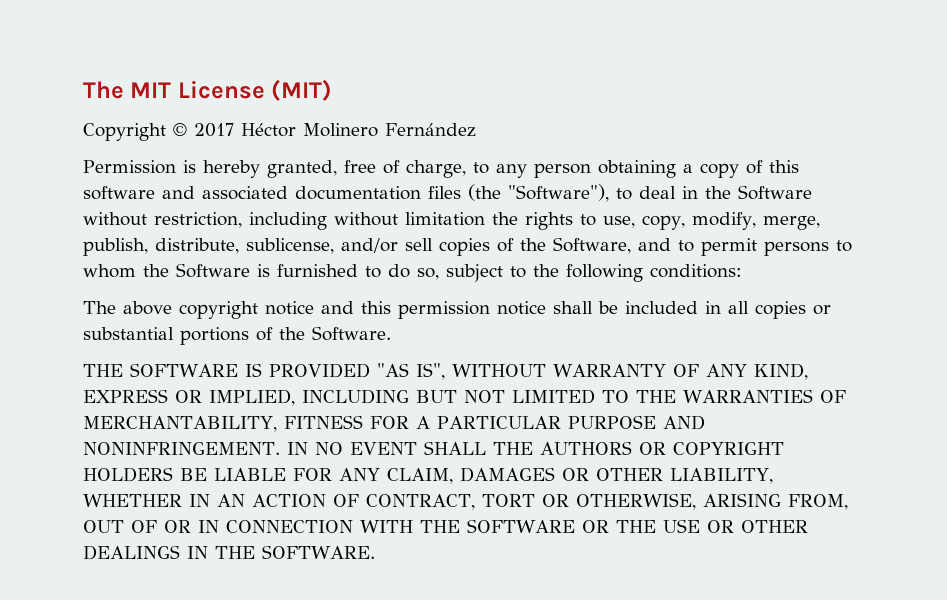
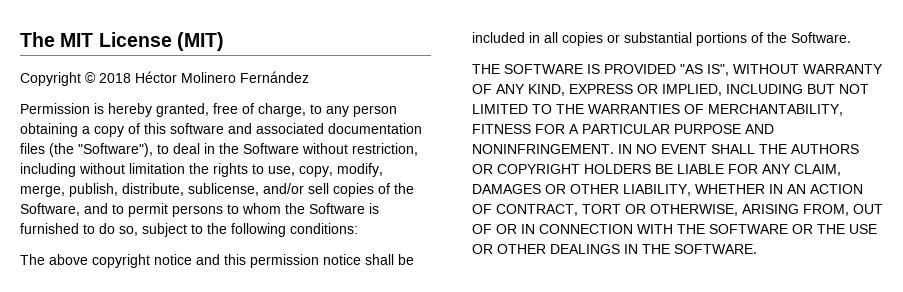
[194,123,234,137] 2017 -> [99,73,131,83] 2018

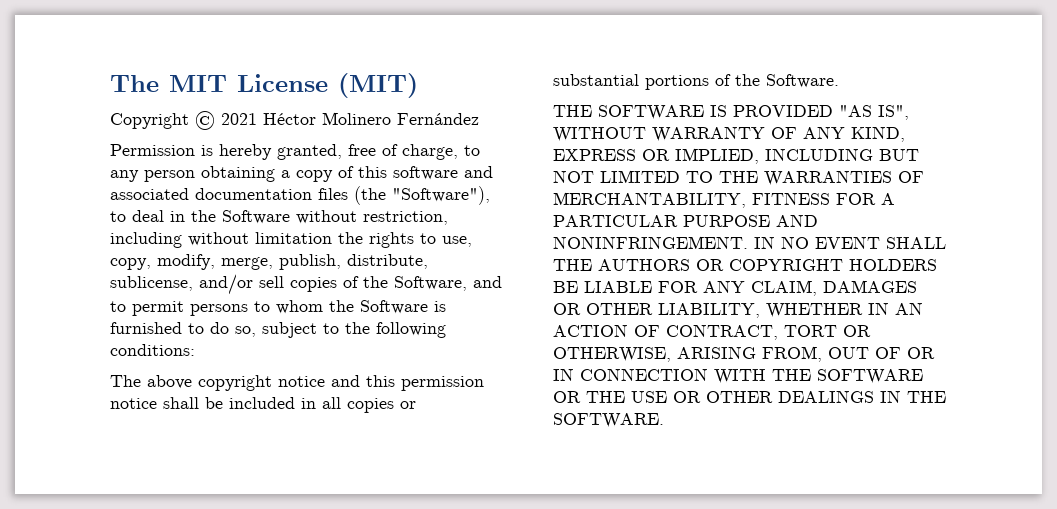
[99,73,131,83] 2018 -> [221,113,257,125] 2021

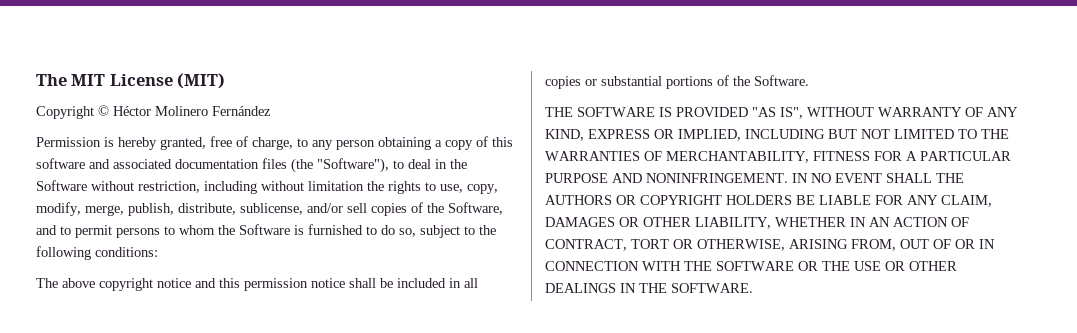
[221,113,257,125] 2021 -> (109, 110) none

